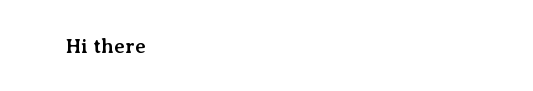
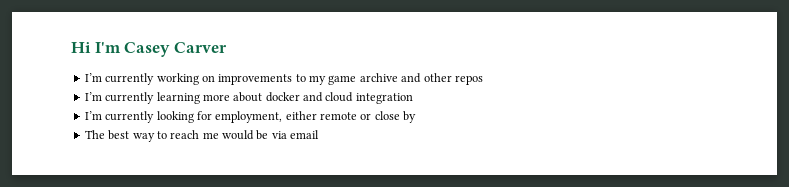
[93,38,147,53] there -> [94,42,227,57] [84,73,483,85] [84,92,413,104] [84,111,417,123] [84,130,320,142] I'm Casey Carver // I’m currently working on improvements to my game archive and other repos // I’m currently learning more about docker and cloud integration // I’m currently looking for employment, either remote or close by // The best way to reach me would be via email

